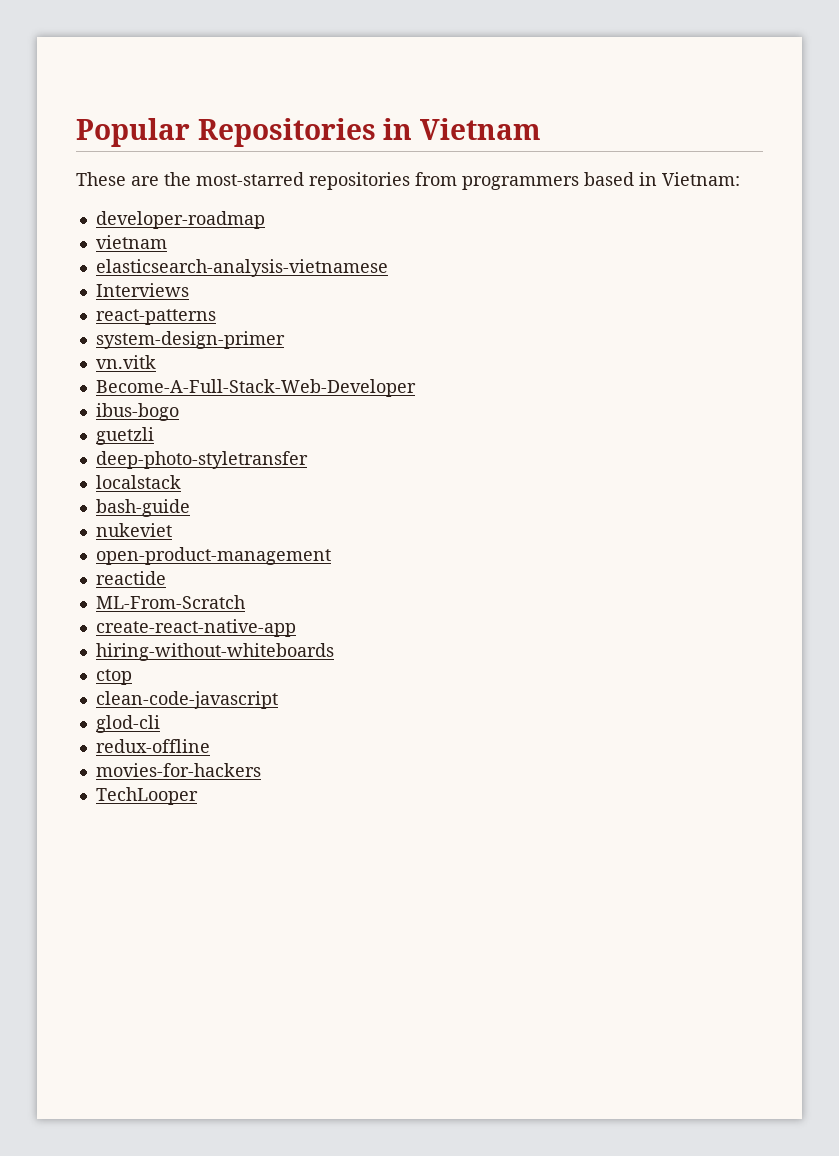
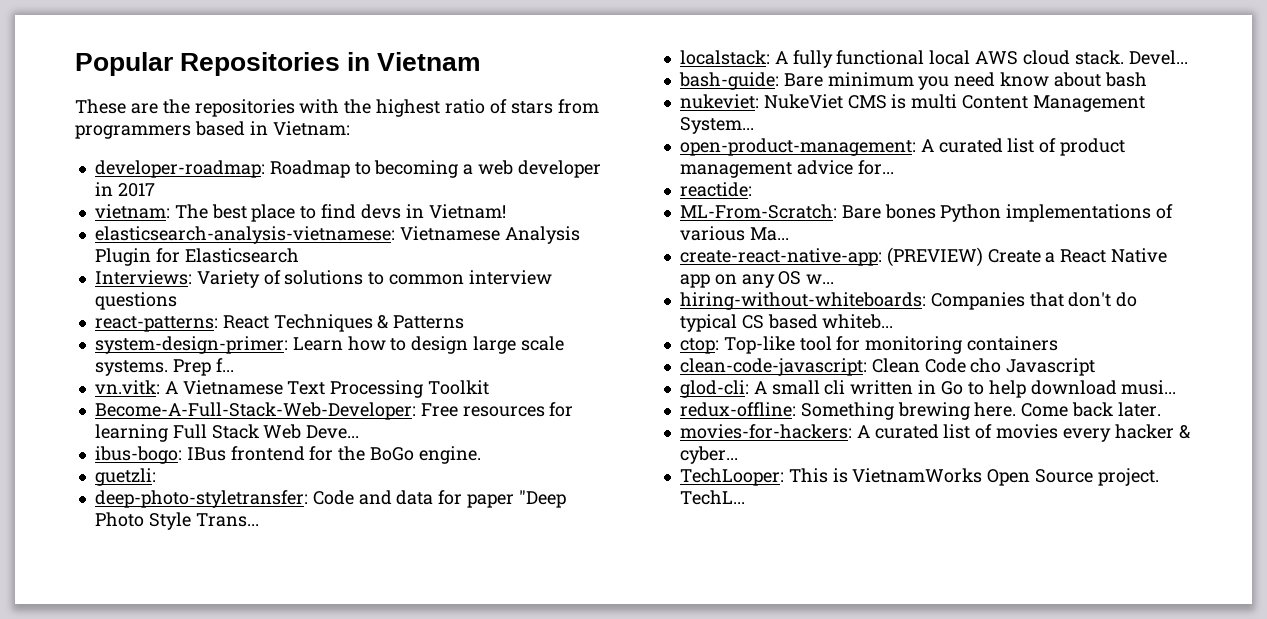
[196,172,410,190] most-starred repositories -> [194,99,553,117] repositories with the highest ratio of stars
[95,211,265,229] [95,235,167,249] [95,259,388,277] [95,283,189,297] [95,309,216,325] [95,331,285,349] [95,355,156,369] [95,379,416,397] [95,403,179,421] [95,427,154,445] [95,451,308,469] [95,475,181,489] [95,499,190,517] [95,523,172,537] [95,547,331,565] [95,571,166,585] [95,595,245,609] [95,619,296,637] [95,643,334,661] [95,669,132,685] [95,691,278,709] [95,715,160,733] [95,739,210,753] [95,763,261,777] [95,787,198,805] developer-roadmap // vietnam // elasticsearch-analysis-vietnamese // Interviews // react-patterns // system-design-primer // vn.vitk // Become-A-Full-Stack-Web-Developer // ibus-bogo // guetzli // deep-photo-styletransfer // localstack // bash-guide // nukeviet // open-product-management // reactide // ML-From-Scratch // create-react-native-app // hiring-without-whiteboards // ctop // clean-code-javascript // glod-cli // redux-offline // movies-for-hackers // TechLooper -> [94,160,601,178] [94,182,155,197] [94,204,506,222] [94,226,580,244] [94,248,299,266] [94,270,552,288] [94,292,177,310] [94,314,465,332] [94,336,564,354] [94,358,234,376] [94,380,490,398] [94,402,574,420] [94,424,360,442] [94,446,481,464] [94,468,156,486] [94,490,566,508] [94,512,259,530] [679,50,1188,68] [678,72,1147,90] [679,94,1145,112] [679,117,754,134] [679,138,1126,156] [679,160,894,178] [679,182,752,197] [679,204,1174,222] [679,226,789,241] [679,247,1168,267] [679,271,835,288] [679,292,1138,310] [679,314,894,332] [679,336,1059,354] [679,358,1096,376] [679,380,1177,398] [679,402,1161,420] [679,424,1190,442] [679,446,738,464] [679,468,1159,486] [679,490,745,505] developer-roadmap: Roadmap to becoming a web developer in 2017 // vietnam: The best place to find devs in Vietnam! // elasticsearch-analysis-vietnamese: Vietnamese Analysis Plugin for Elasticsearch // Interviews: Variety of solutions to common interview questions // react-patterns: React Techniques & Patterns // system-design-primer: Learn how to design large scale systems. Prep f... // vn.vitk: A Vietnamese Text Processing Toolkit // Become-A-Full-Stack-Web-Developer: Free resources for learning Full Stack Web Deve... // ibus-bogo: IBus frontend for the BoGo engine. // guetzli: // deep-photo-styletransfer: Code and data for paper "Deep Photo Style Trans... // localstack: A fully functional local AWS cloud stack. Devel... // bash-guide: Bare minimum you need know about bash // nukeviet: NukeViet CMS is multi Content Management System... // open-product-management: A curated list of product management advice for... // reactide: // ML-From-Scratch: Bare bones Python implementations of various Ma... // create-react-native-app: (PREVIEW) Create a React Native app on any OS w... // hiring-without-whiteboards: Companies that don't do typical CS based whiteb... // ctop: Top-like tool for monitoring containers // clean-code-javascript: Clean Code cho Javascript // glod-cli: A small cli written in Go to help download musi... // redux-offline: Something brewing here. Come back later. // movies-for-hackers: A curated list of movies every hacker & cyber... // TechLooper: This is VietnamWorks Open Source project. TechL...

